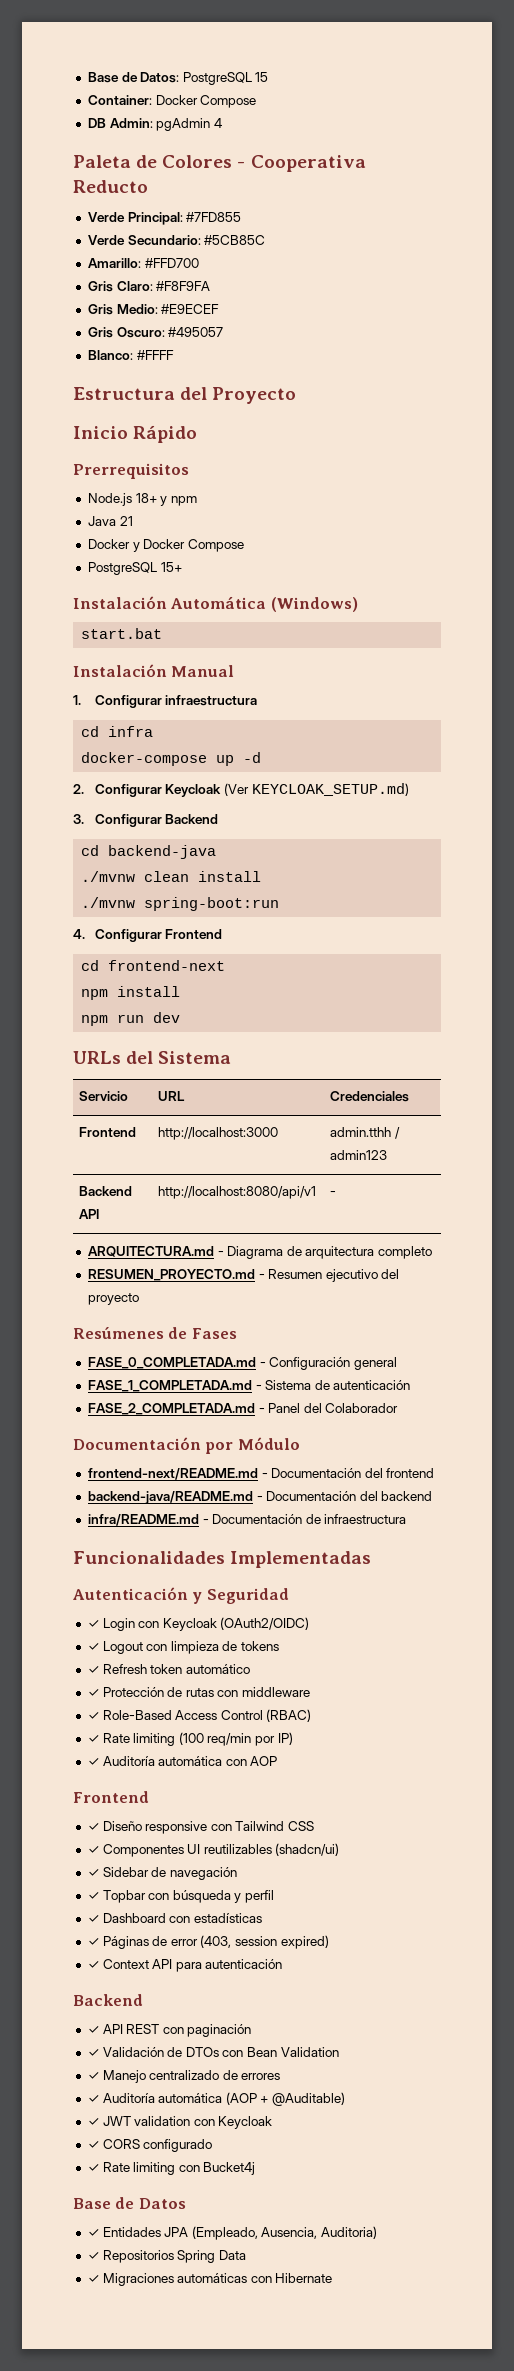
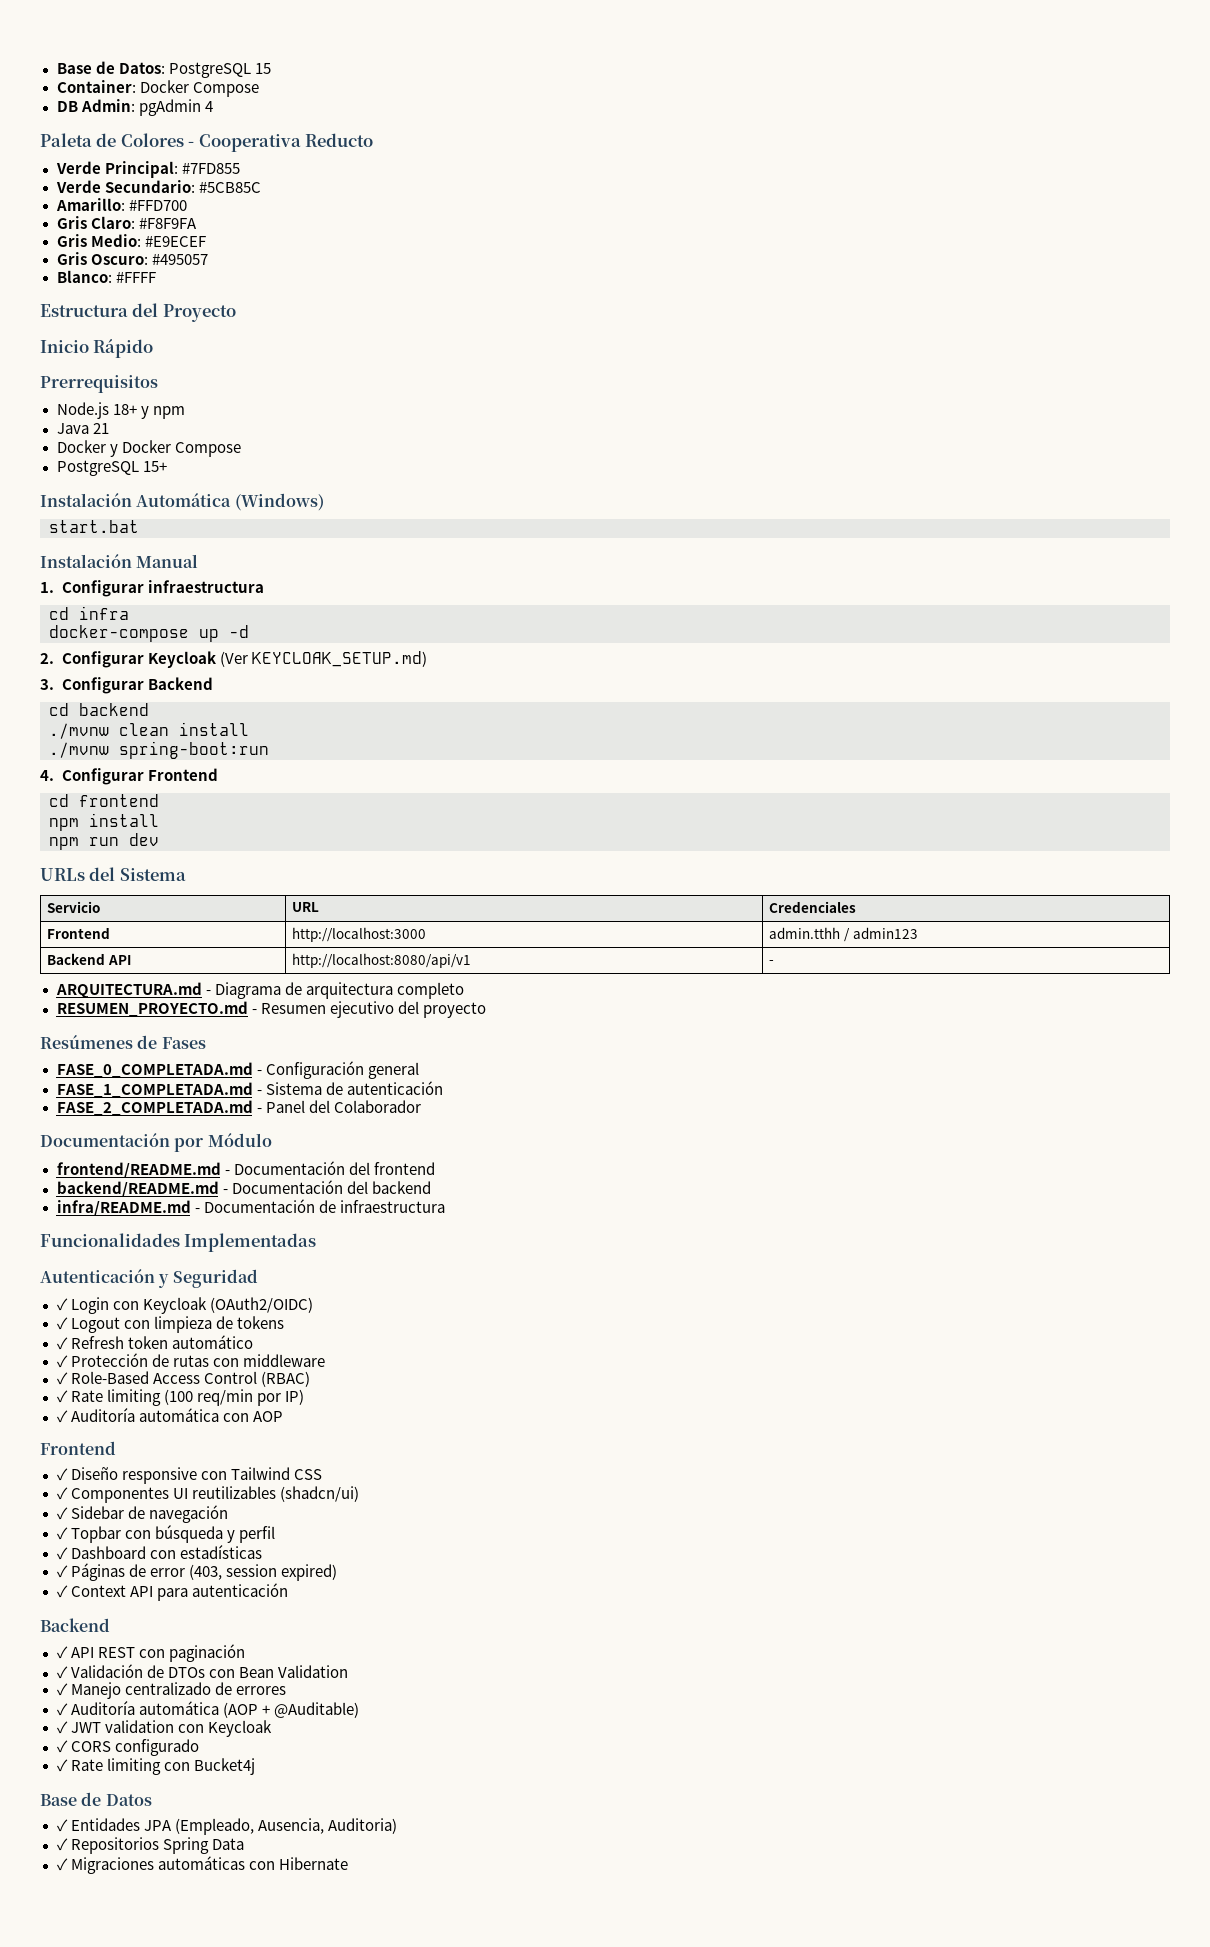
[108,845,217,859] backend-java -> [79,703,149,716] backend
[108,960,226,971] frontend-next -> [79,794,159,807] frontend
[87,1468,258,1480] frontend-next/README.md -> [56,1162,221,1178] frontend/README.md
[87,1491,253,1504] backend-java/README.md -> [56,1181,219,1197] backend/README.md

